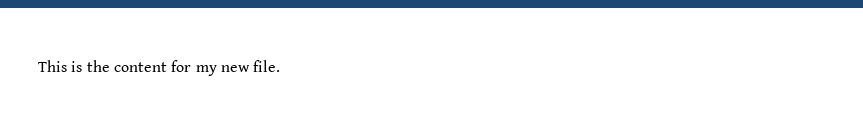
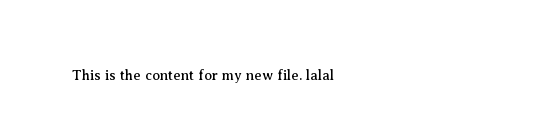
(281, 66) none -> [306,69,334,80] lalal

